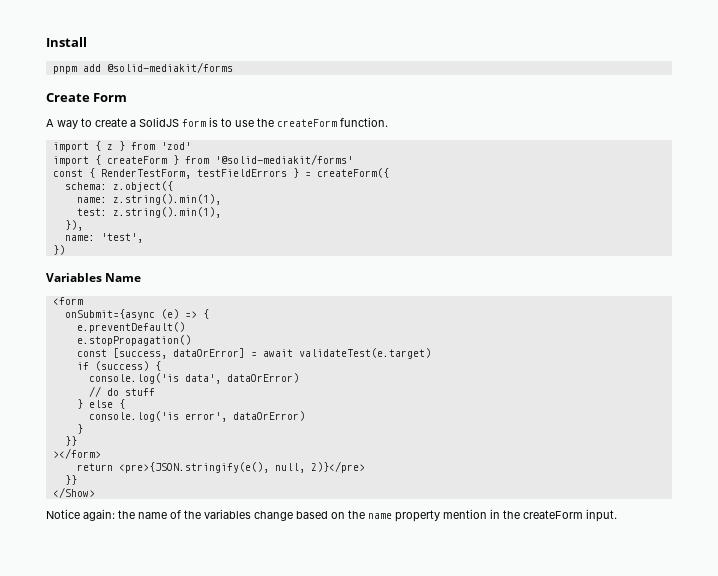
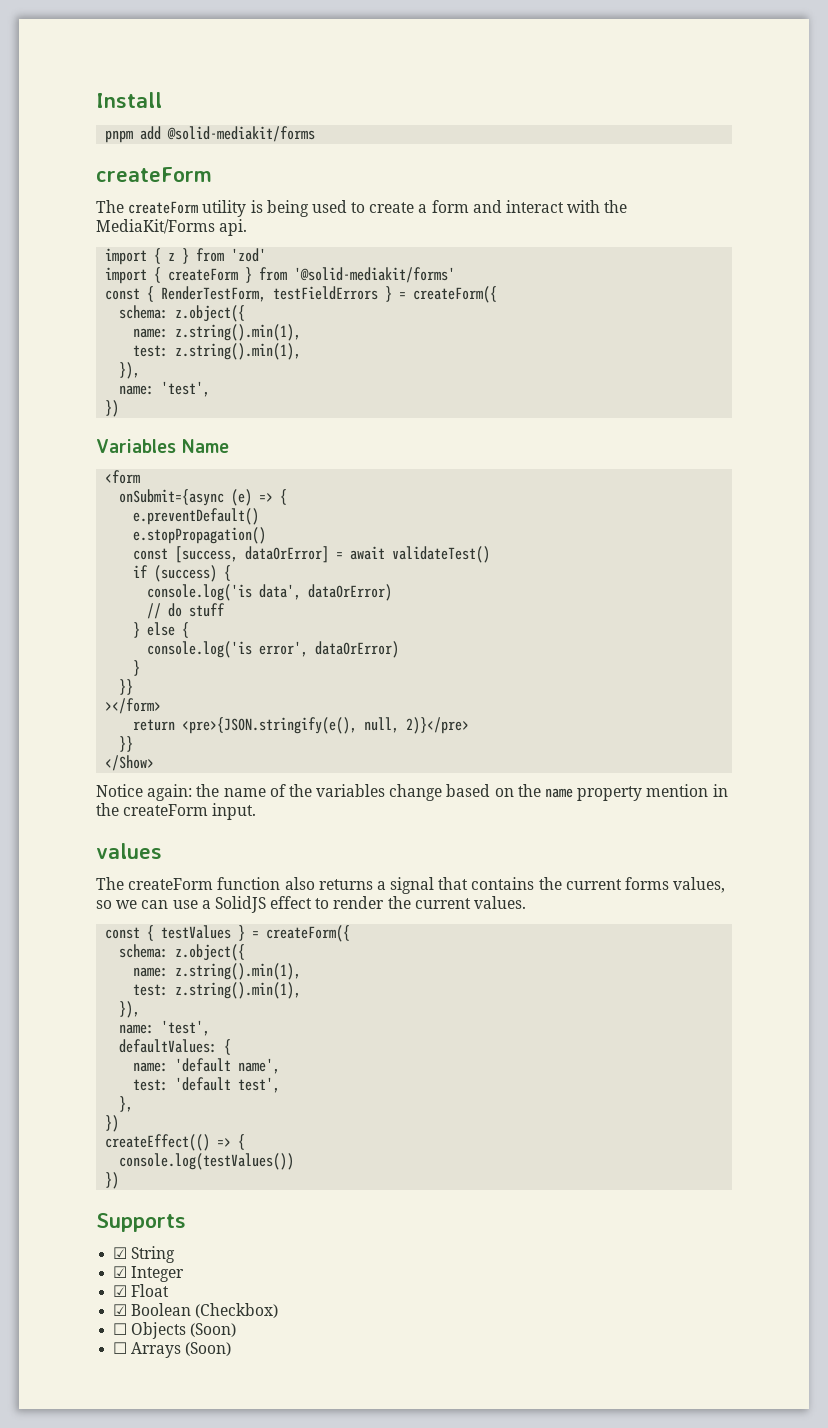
[46,93,128,102] [46,117,388,129] Create Form // A way to create a SolidJS form is to use the createForm function. -> [96,167,212,182] [96,200,628,217] [96,219,248,236] createForm // The createForm utility is being used to create a form and interact with the MediaKit/Forms api.
[298,348,431,359] validateTest(e.target) -> [392,546,491,563] validateTest()
(617, 515) none -> [96,843,162,859] [96,877,726,894] [96,896,527,913] [105,925,351,942] [119,944,246,961] [133,963,302,980] [133,982,302,999] [119,1001,141,1018] [119,1020,211,1036] [119,1039,232,1055] [133,1058,281,1074] [133,1077,281,1093] [119,1096,134,1112] [105,1115,120,1132] [105,1134,246,1151] [119,1153,295,1170] [105,1172,120,1189] [96,1213,186,1232] [113,1246,176,1263] [113,1266,185,1282] [113,1284,170,1297] [113,1303,279,1318] [113,1322,237,1339] [113,1342,232,1358] // values // The createForm function also returns a signal that contains the current forms values, so we can use a SolidJS effect to render the current values. // const { testValues } = createForm({ // schema: z.object({ // name: z.string().min(1), // test: z.string().min(1), // }), // name: 'test', // defaultValues: { // name: 'default name', // test: 'default test', // }, // }) // createEffect(() => { // console.log(testValues()) // }) // Supports // ☑ String // ☑ Integer // ☑ Float // ☑ Boolean (Checkbox) // ☐ Objects (Soon) // ☐ Arrays (Soon)

